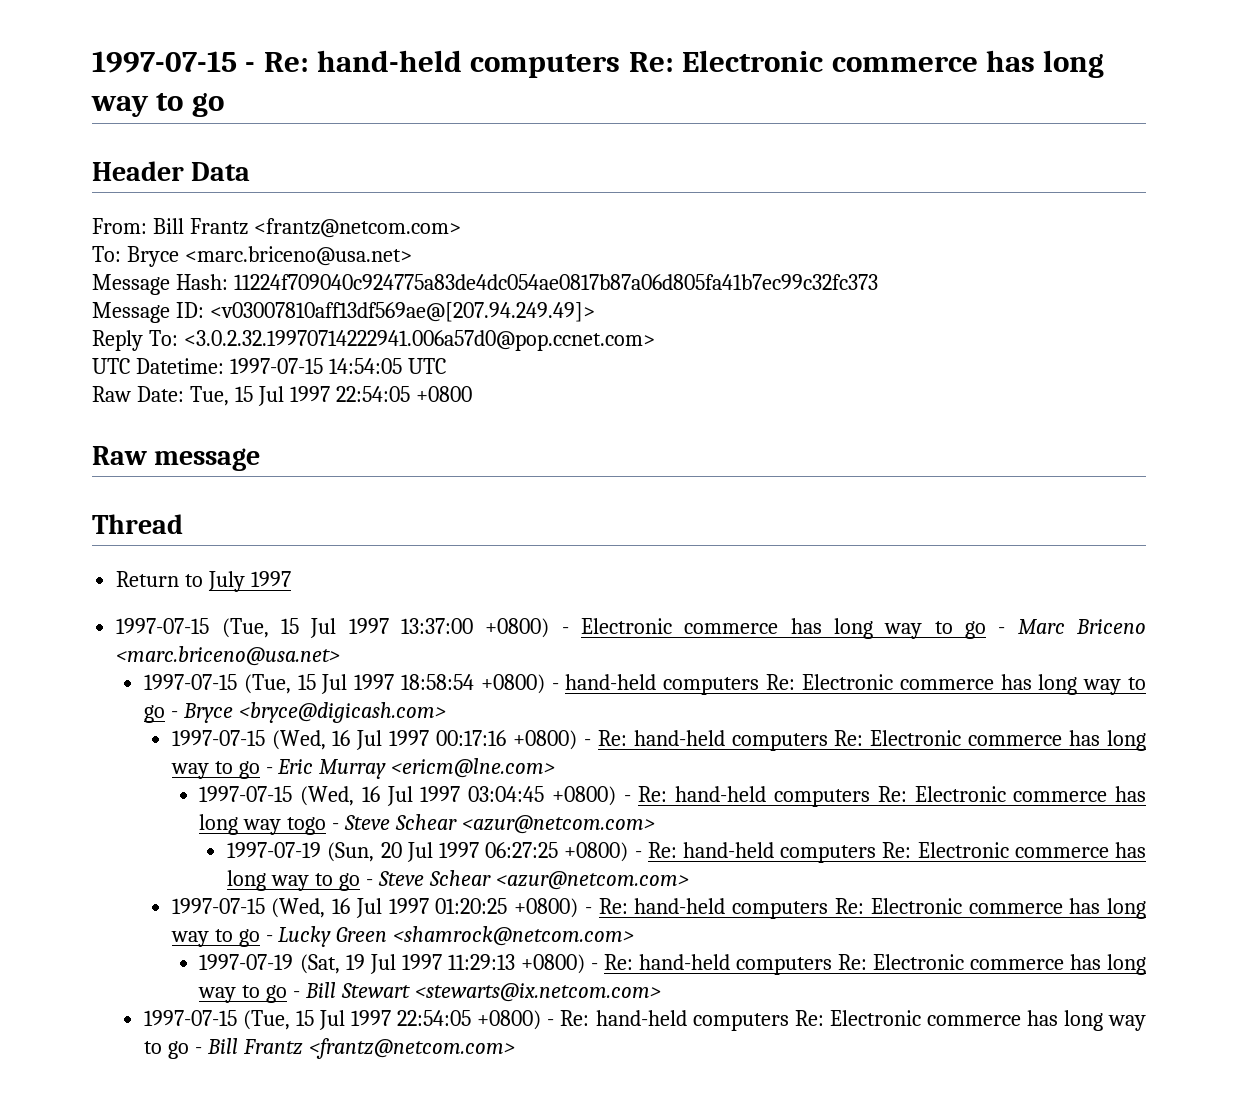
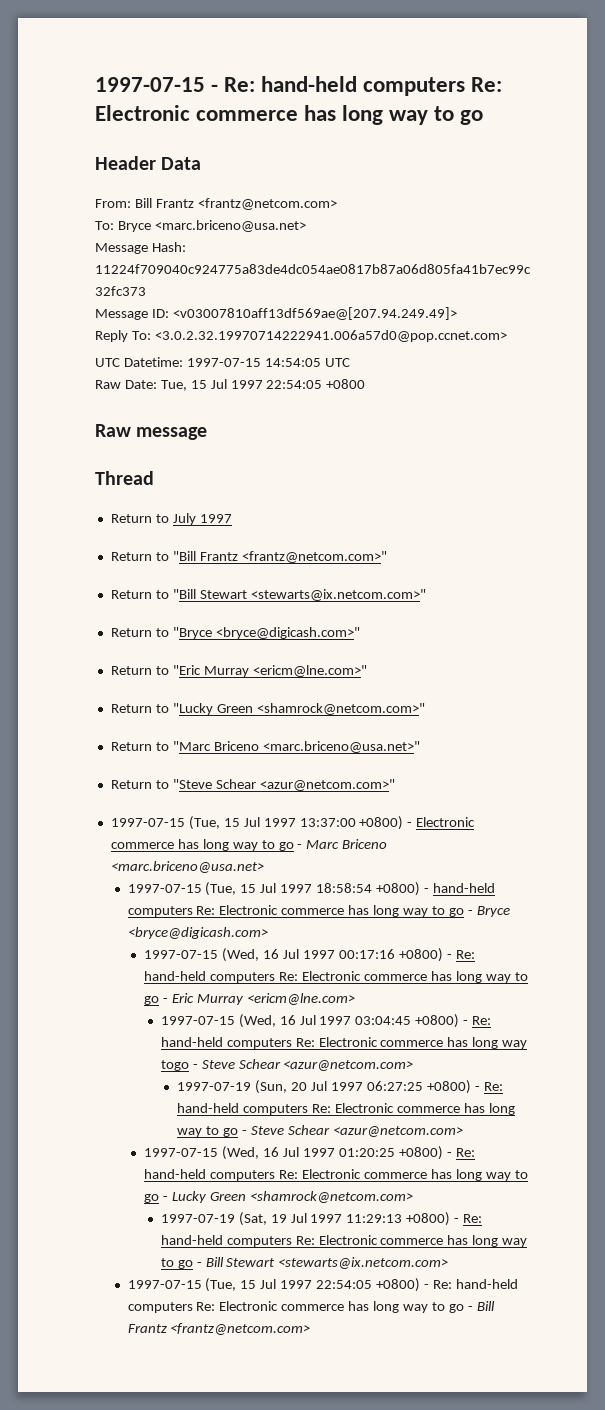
(292, 579) none -> [110,551,387,563] [110,589,426,601] [110,627,360,639] [110,665,367,677] [110,703,425,715] [110,741,420,753] [110,779,395,791] // Return to "Bill Frantz <frantz@netcom.com>" // Return to "Bill Stewart <stewarts@ix.netcom.com>" // Return to "Bryce <bryce@digicash.com>" // Return to "Eric Murray <ericm@lne.com>" // Return to "Lucky Green <shamrock@netcom.com>" // Return to "Marc Briceno <marc.briceno@usa.net>" // Return to "Steve Schear <azur@netcom.com>"

